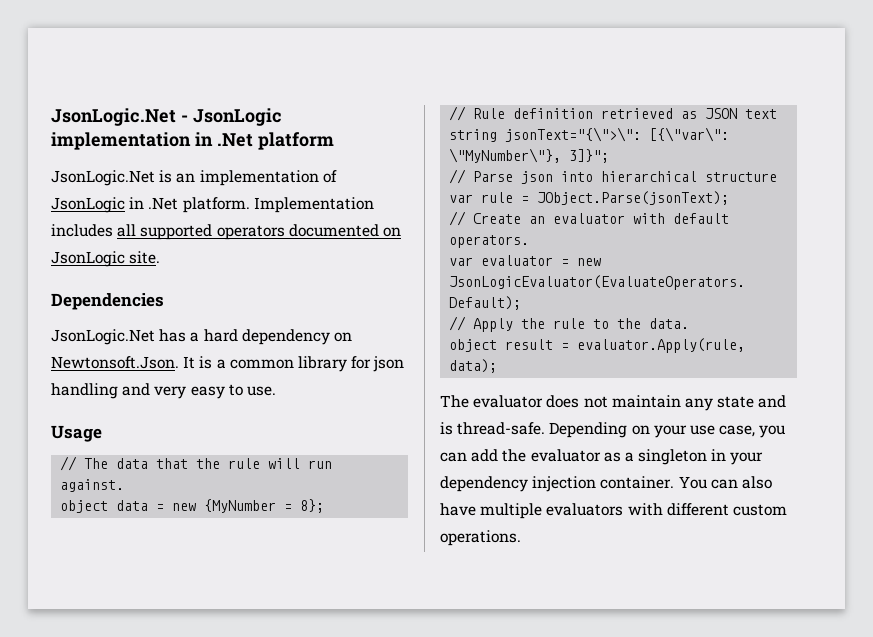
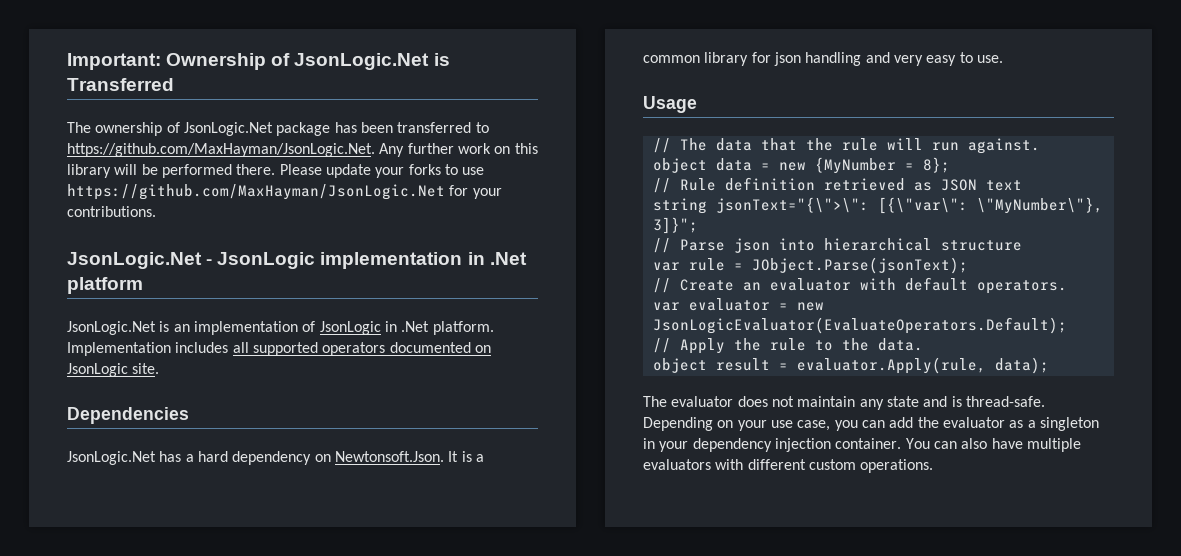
(51, 117) none -> [67,53,450,70] [67,78,174,91] [67,122,489,136] [67,143,538,157] [67,164,485,178] [67,184,502,200] [67,206,156,217] Important: Ownership of JsonLogic.Net is Transferred // The ownership of JsonLogic.Net package has been transferred to https://github.com/MaxHayman/JsonLogic.Net. Any further work on this library will be performed there. Please update your forks to use https://github.com/MaxHayman/JsonLogic.Net for your contributions. //

